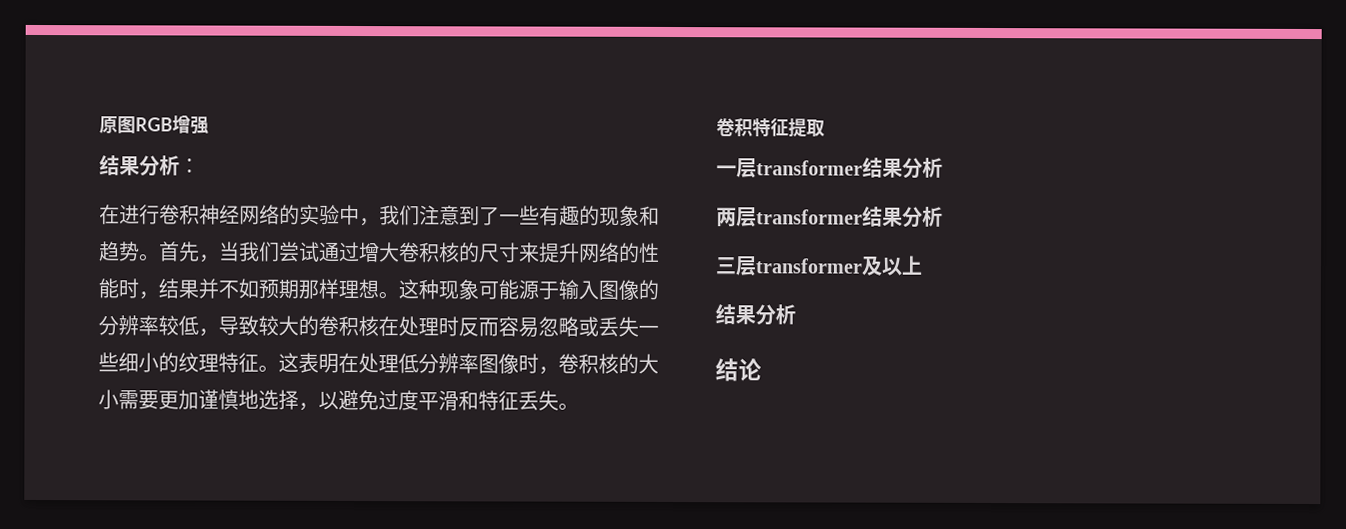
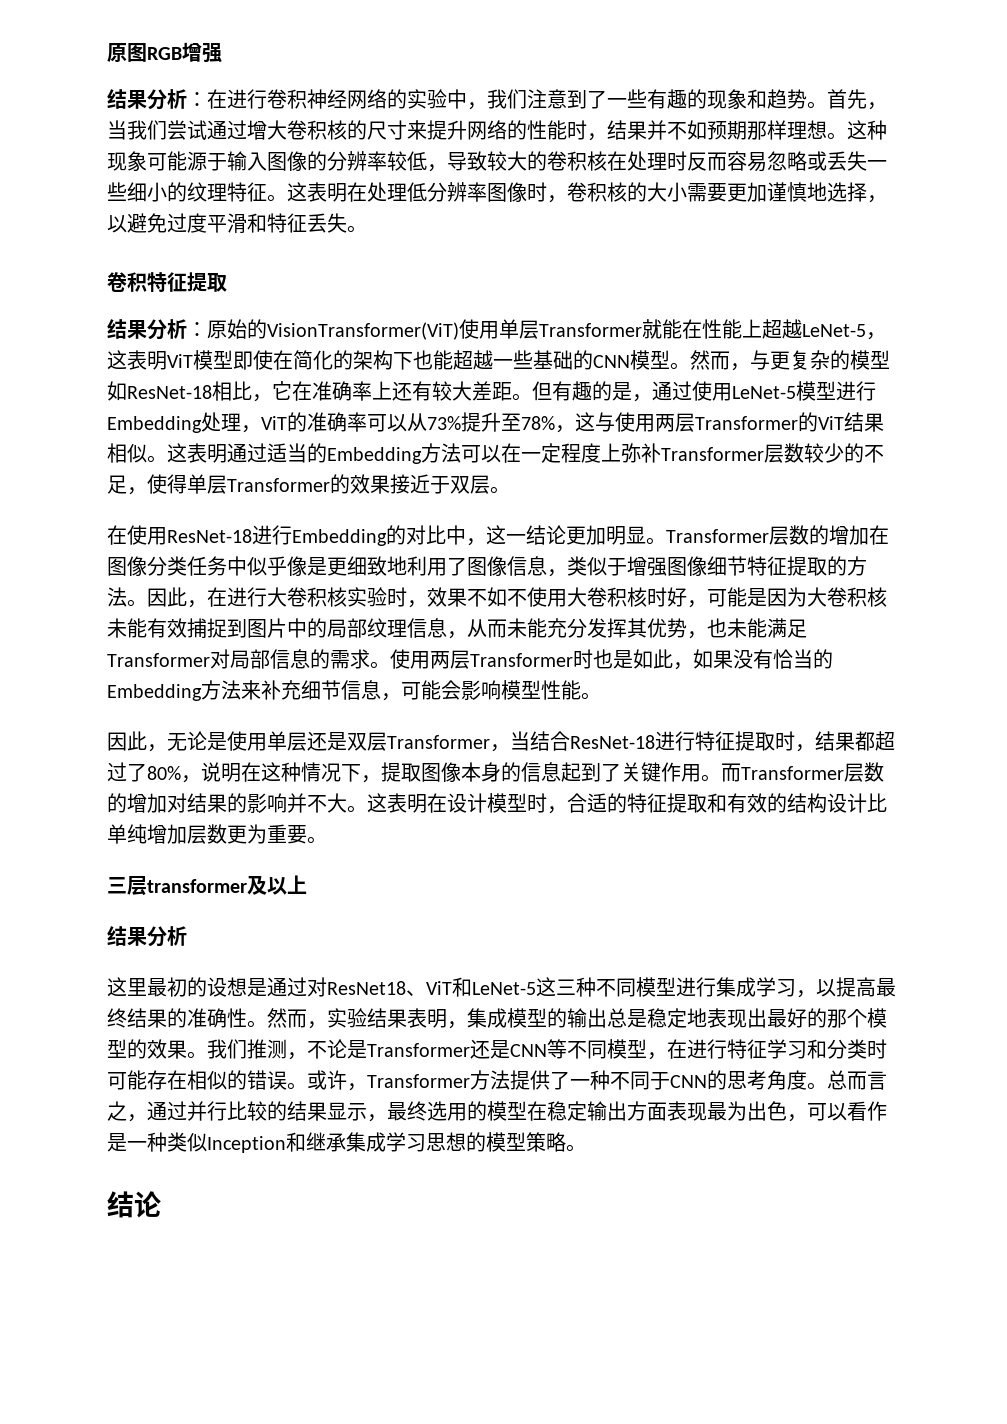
(200, 166) // -> (207, 99) none
[716,157,943,179] [716,206,943,228] 一层transformer结果分析 // 两层transformer结果分析 -> [107,319,886,340] [107,350,890,371] [107,381,876,402] [107,412,884,433] [107,443,884,464] [107,474,510,495] [107,525,889,546] [107,556,867,577] [107,587,887,608] [107,618,807,639] [107,649,833,670] [107,680,601,701] [107,731,895,752] [107,762,884,783] [107,793,887,814] [107,824,327,844] 结果分析：原始的VisionTransformer(ViT)使用单层Transformer就能在性能上超越LeNet-5，这表明ViT模型即使在简化的架构下也能超越一些基础的CNN模型。然而，与更复杂的模型如ResNet-18相比，它在准确率上还有较大差距。但有趣的是，通过使用LeNet-5模型进行Embedding处理，ViT的准确率可以从73%提升至78%，这与使用两层Transformer的ViT结果相似。这表明通过适当的Embedding方法可以在一定程度上弥补Transformer层数较少的不足，使得单层Transformer的效果接近于双层。 // 在使用ResNet-18进行Embedding的对比中，这一结论更加明显。Transformer层数的增加在图像分类任务中似乎像是更细致地利用了图像信息，类似于增强图像细节特征提取的方法。因此，在进行大卷积核实验时，效果不如不使用大卷积核时好，可能是因为大卷积核未能有效捕捉到图片中的局部纹理信息，从而未能充分发挥其优势，也未能满足Transformer对局部信息的需求。使用两层Transformer时也是如此，如果没有恰当的Embedding方法来补充细节信息，可能会影响模型性能。 // 因此，无论是使用单层还是双层Transformer，当结合ResNet-18进行特征提取时，结果都超过了80%，说明在这种情况下，提取图像本身的信息起到了关键作用。而Transformer层数的增加对结果的影响并不大。这表明在设计模型时，合适的特征提取和有效的结构设计比单纯增加层数更为重要。
(796, 314) none -> [107,977,896,998] [107,1008,887,1029] [107,1039,887,1060] [107,1070,887,1091] [107,1101,887,1122] [107,1132,586,1153] // 这里最初的设想是通过对ResNet18、ViT和LeNet-5这三种不同模型进行集成学习，以提高最终结果的准确性。然而，实验结果表明，集成模型的输出总是稳定地表现出最好的那个模型的效果。我们推测，不论是Transformer还是CNN等不同模型，在进行特征学习和分类时可能存在相似的错误。或许，Transformer方法提供了一种不同于CNN的思考角度。总而言之，通过并行比较的结果显示，最终选用的模型在稳定输出方面表现最为出色，可以看作是一种类似Inception和继承集成学习思想的模型策略。

